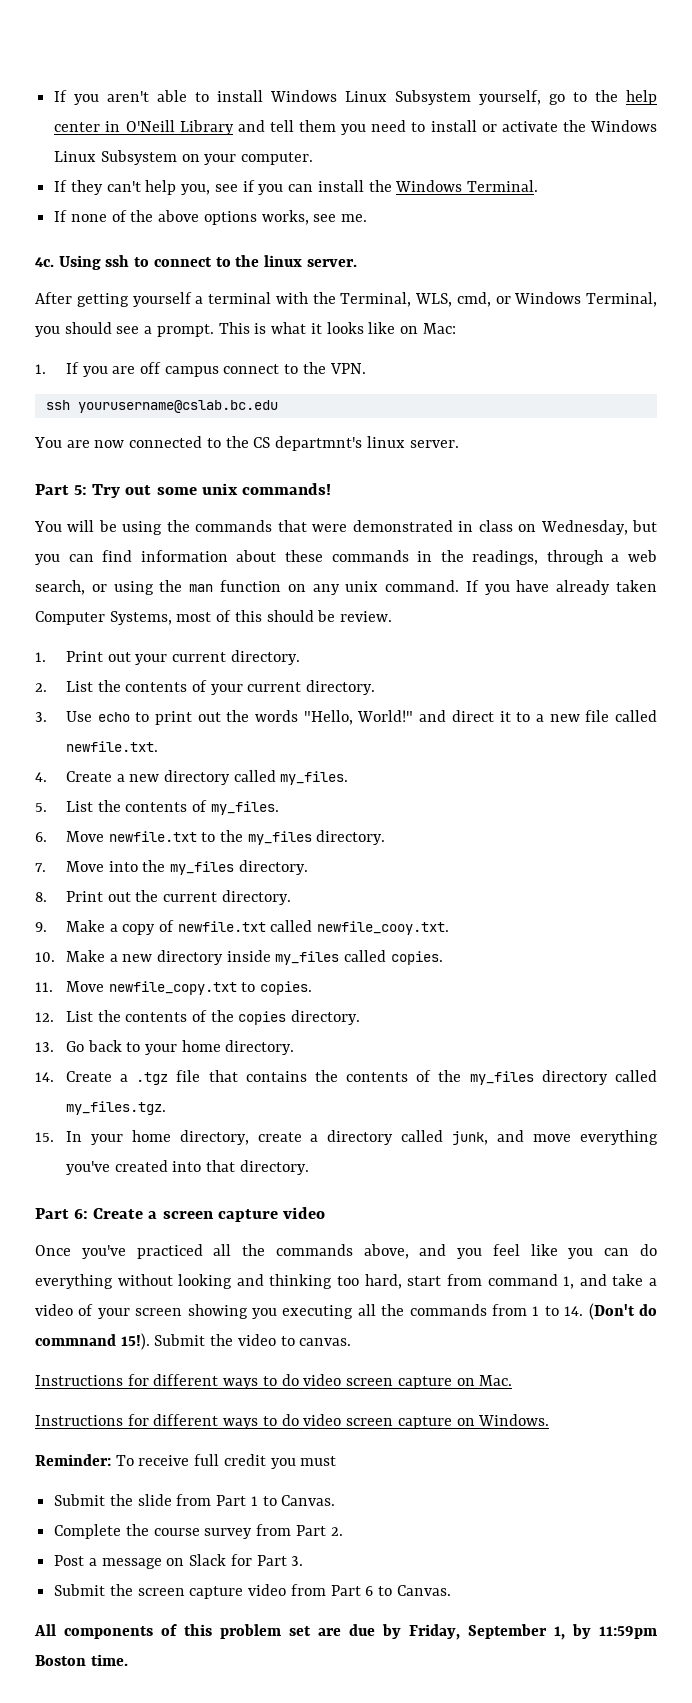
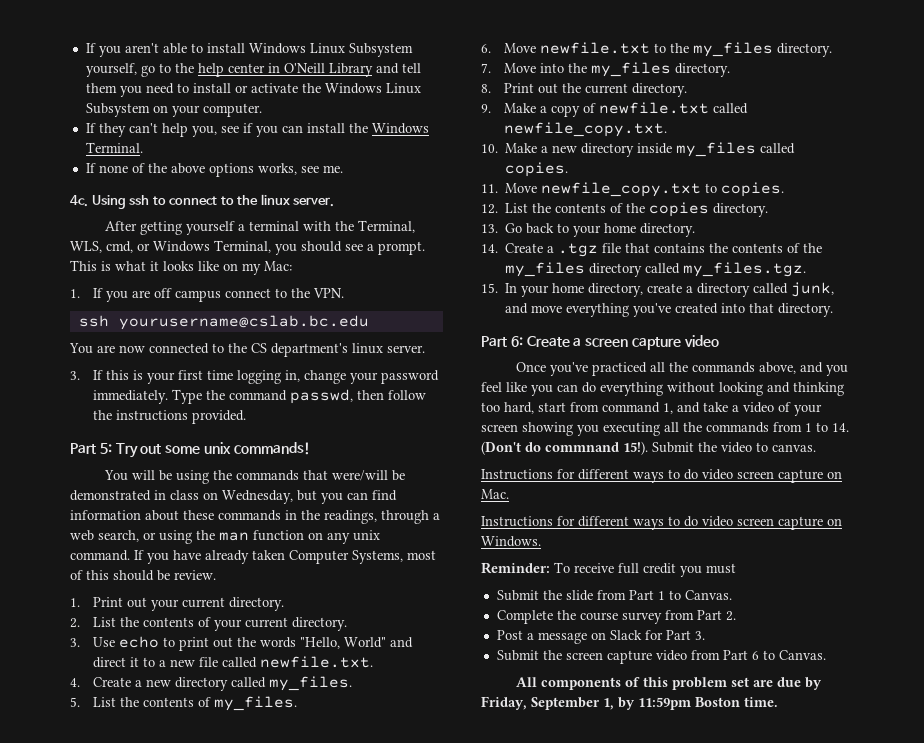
(418, 330) none -> [242,263,261,275] my
[275,436,459,451] departmnt's linux server. -> [271,343,425,357] [70,370,439,384] [92,389,426,404] [92,410,246,424] department's linux server. // 3. If this is your first time logging in, change your password immediately. Type the command passwd, then follow the instructions provided.
[312,524,348,532] were -> [331,470,405,481] were/will be
[357,710,414,722] World!" -> [343,637,386,648] World"
[317,921,450,935] newfile_cooy.txt. -> [503,122,667,137] newfile_copy.txt.

